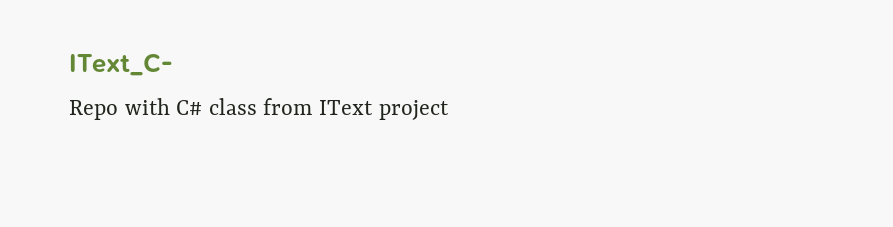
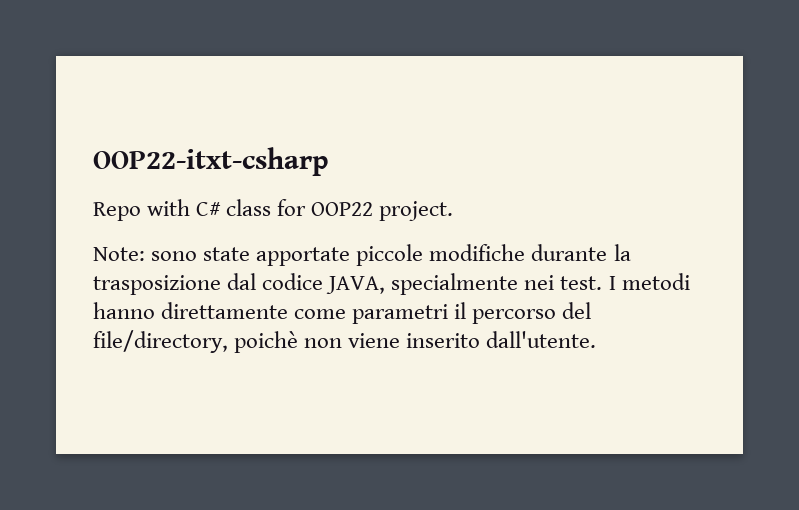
[69,53,173,76] IText_C- -> [93,147,329,176] OOP22-itxt-csharp
[263,98,449,120] from IText project -> [277,199,454,221] [93,244,631,266] [93,273,690,295] [93,302,592,324] [93,330,597,353] for OOP22 project. // Note: sono state apportate piccole modifiche durante la trasposizione dal codice JAVA, specialmente nei test. I metodi hanno direttamente come parametri il percorso del file/directory, poichè non viene inserito dall'utente.

